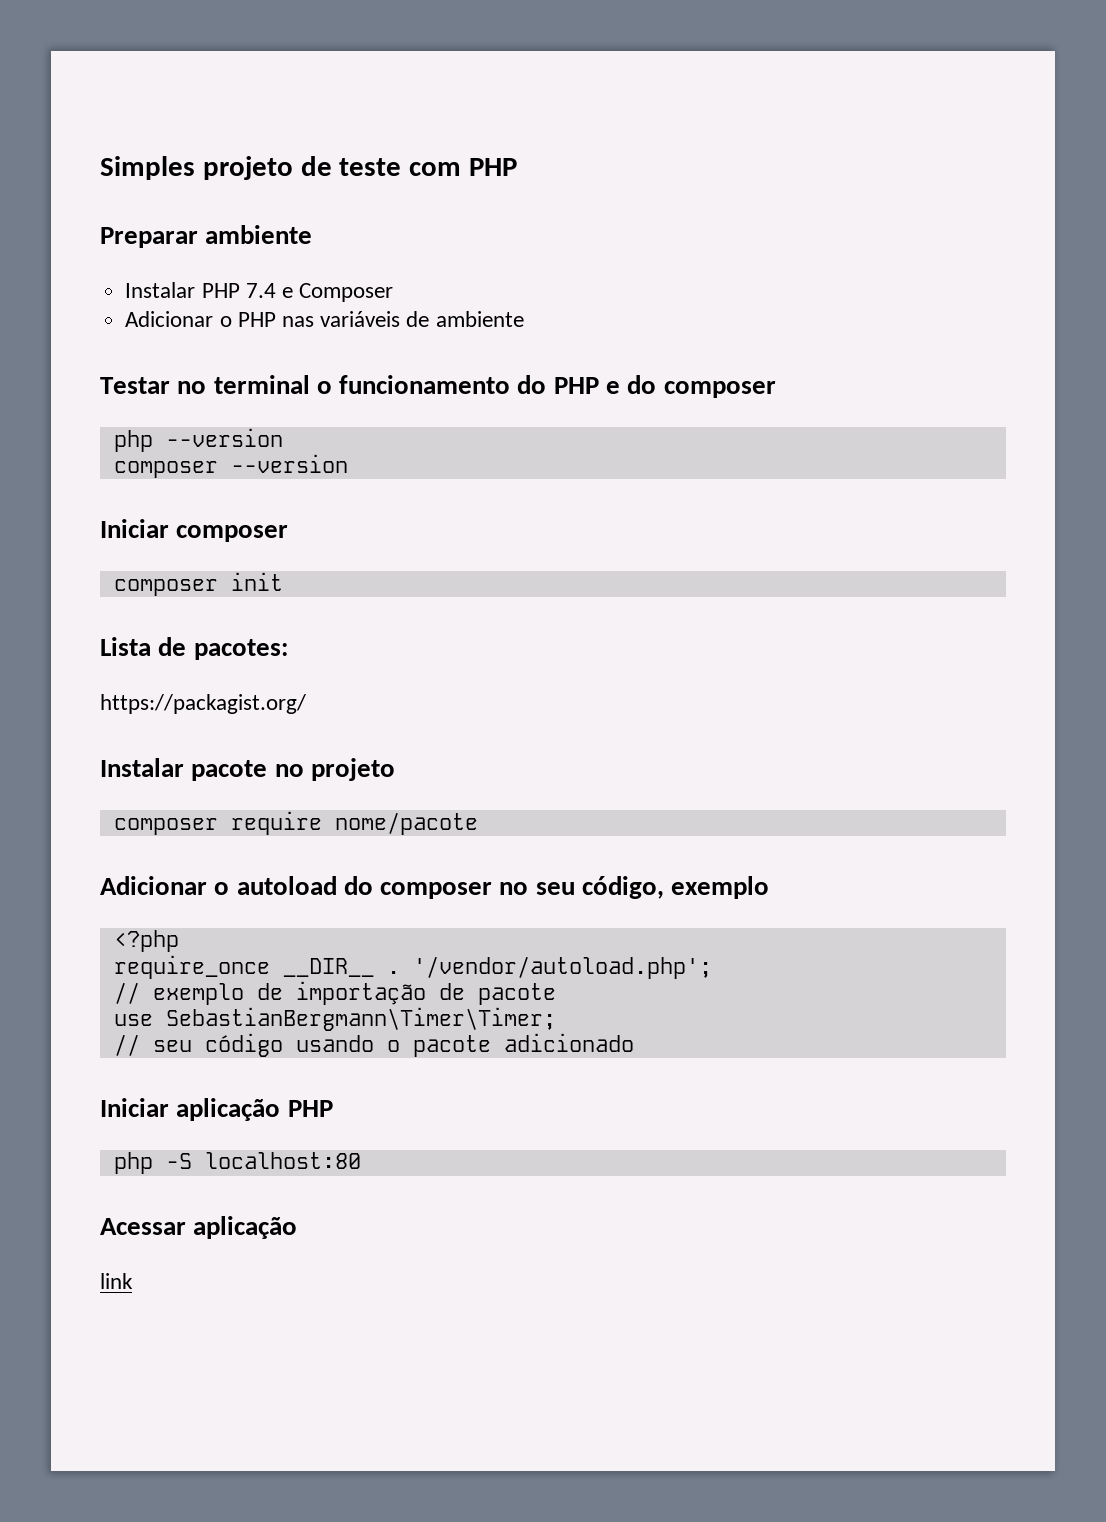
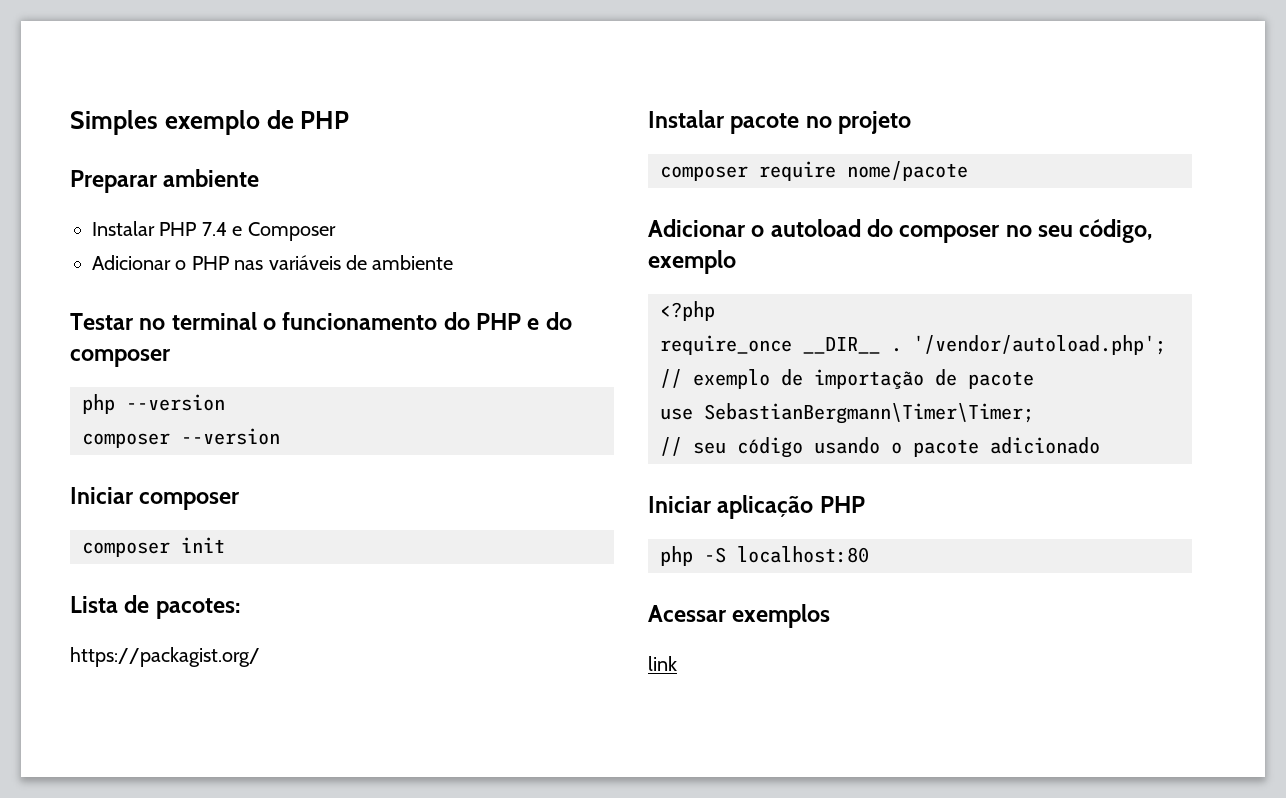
[202,156,462,180] projeto de teste com -> [164,110,294,135] exemplo de
[193,1216,298,1239] aplicação -> [732,604,831,628] exemplos

